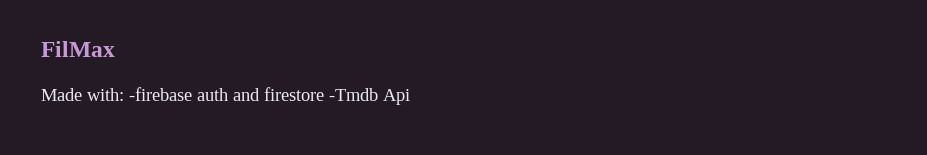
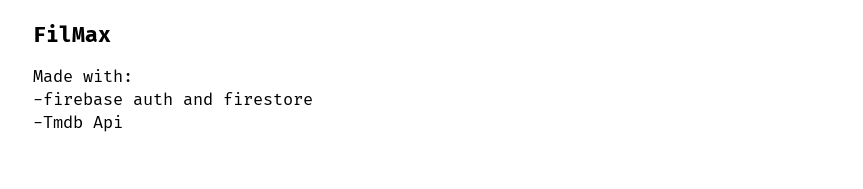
(124, 94) none -> (133, 75) //
(324, 94) none -> (313, 98) //

